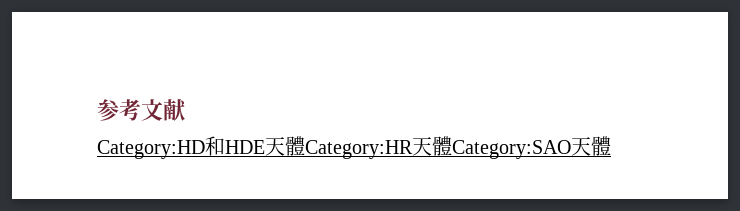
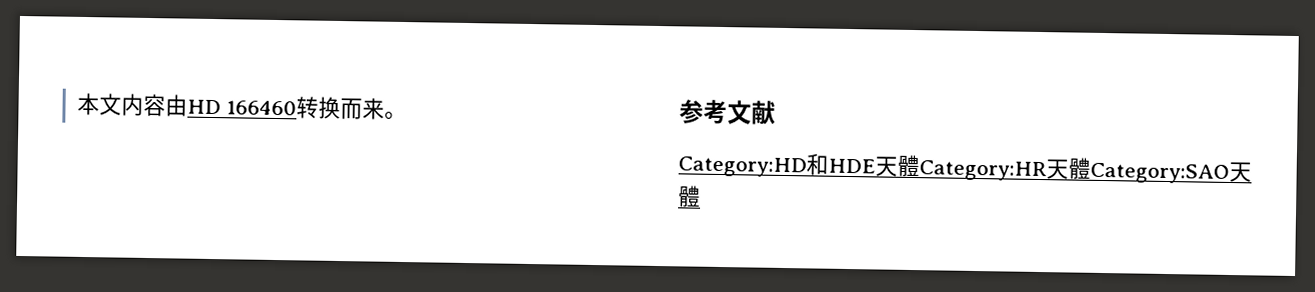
(97, 110) none -> [76,92,407,121] 本文内容由HD 166460转换而来。 //

